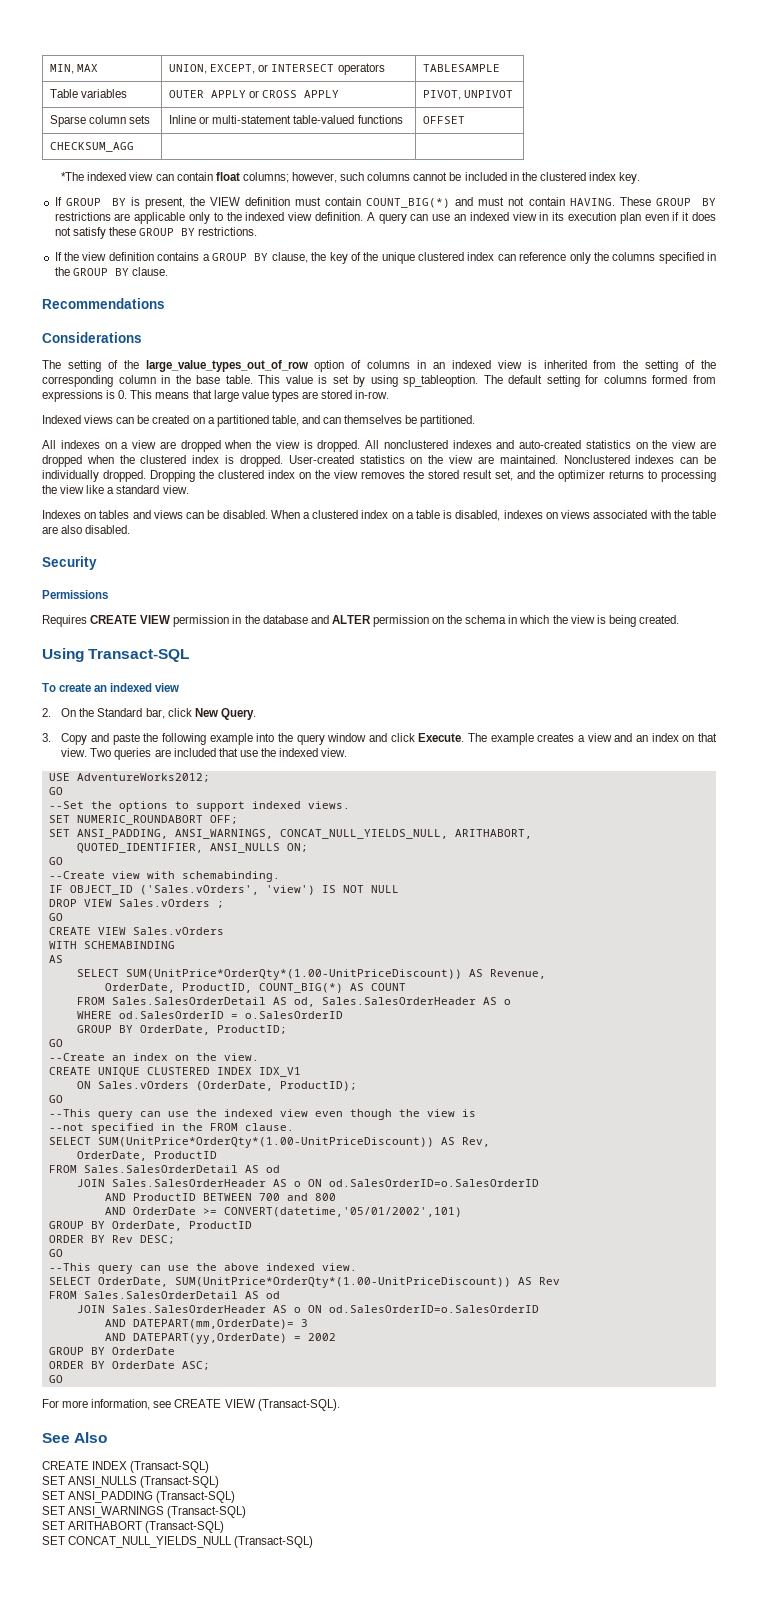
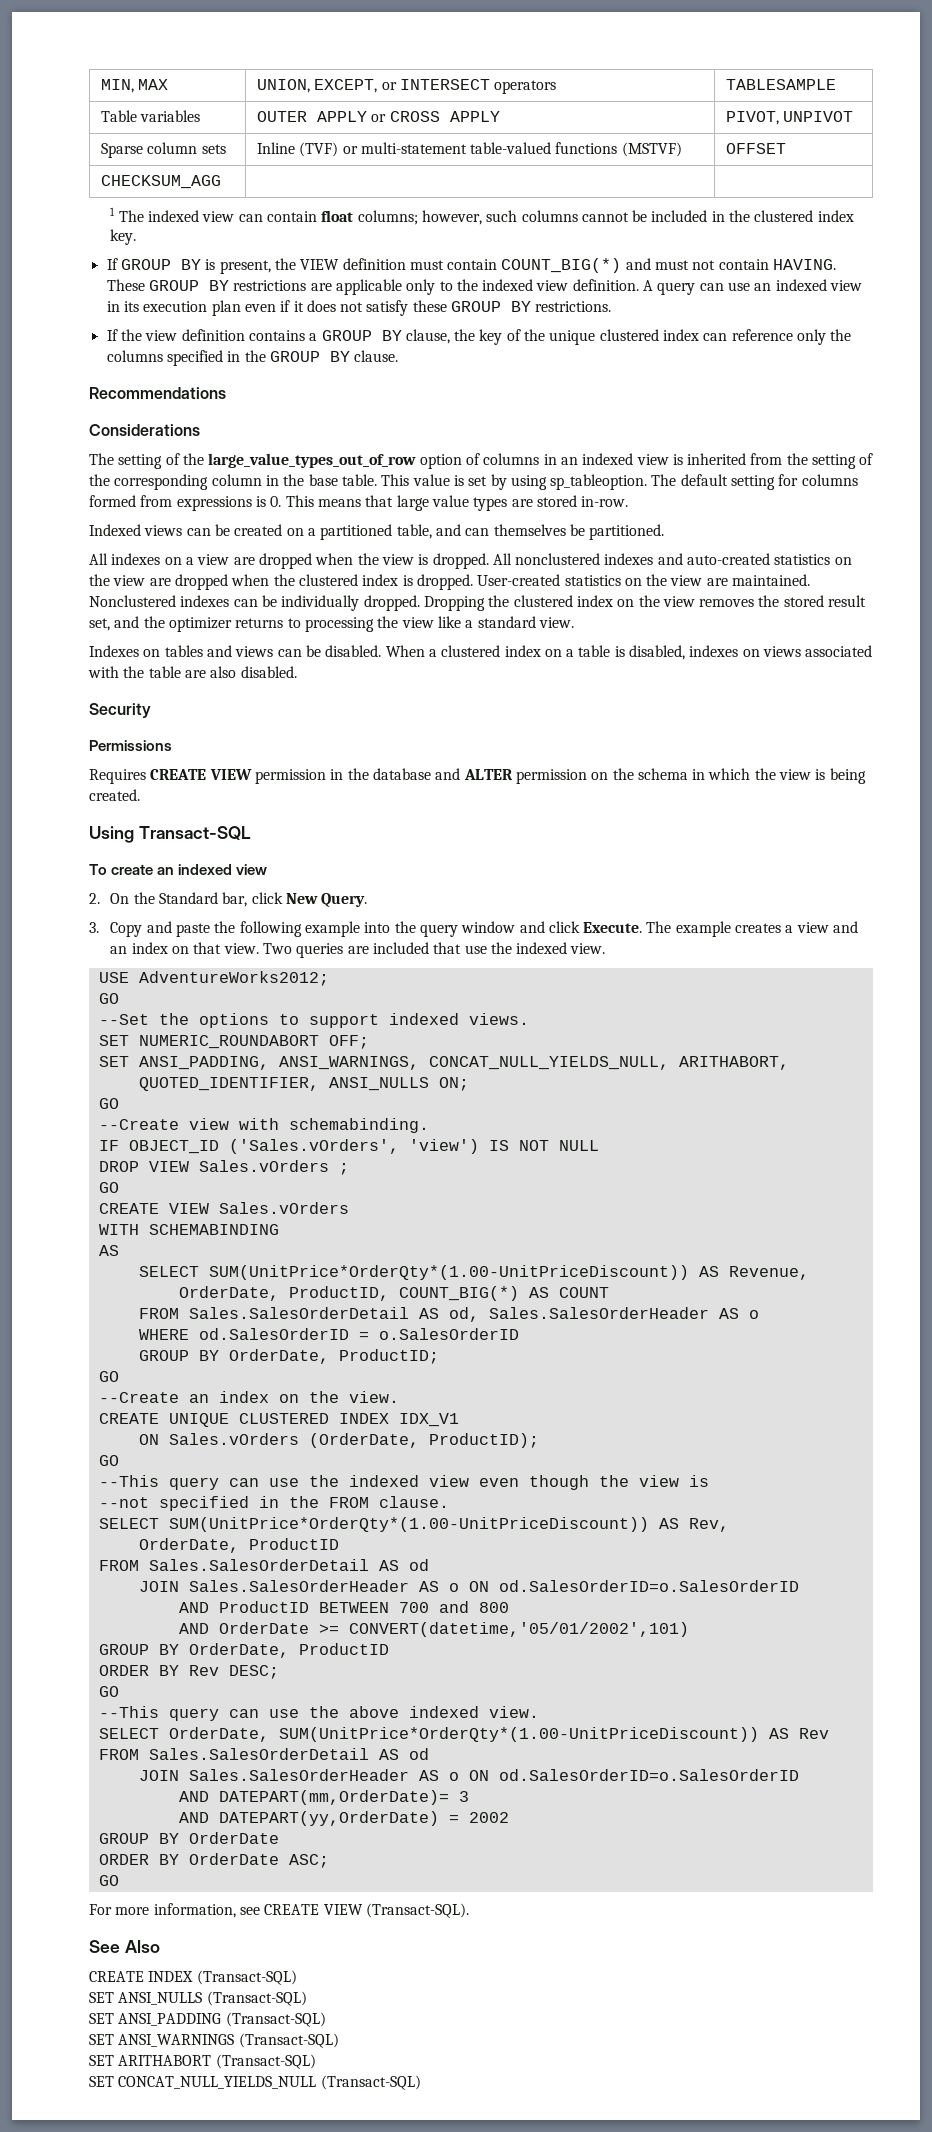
(197, 119) none -> [299,142,339,157] (TVF)
(403, 119) none -> [621,142,682,157] (MSTVF)
[61,172,85,181] *The -> [110,207,144,222] 1 The

